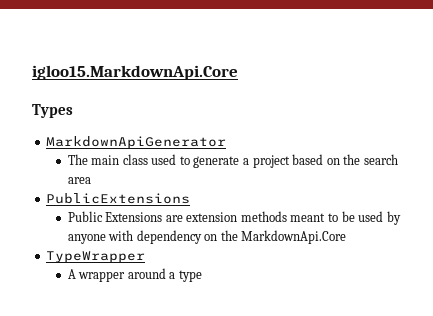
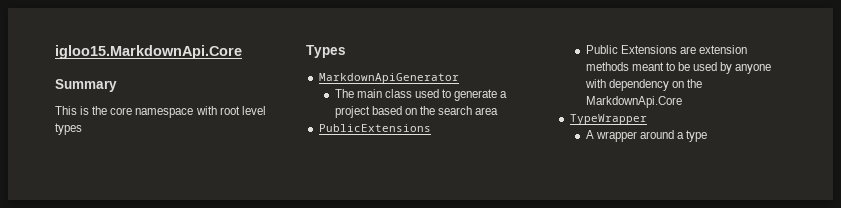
(238, 72) none -> [55,79,117,92] [55,106,266,118] [55,123,82,135] // Summary // This is the core namespace with root level types

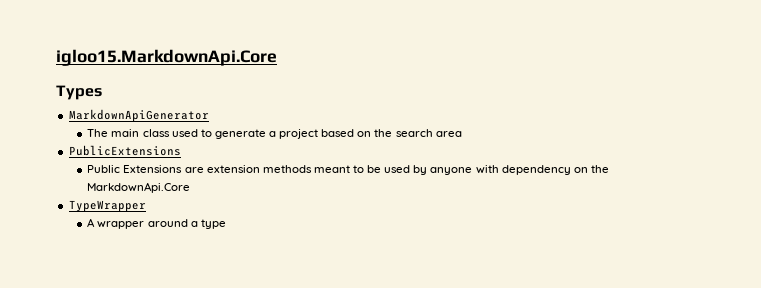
[55,79,117,92] [55,106,266,118] [55,123,82,135] // Summary // This is the core namespace with root level types -> (277, 57) none

